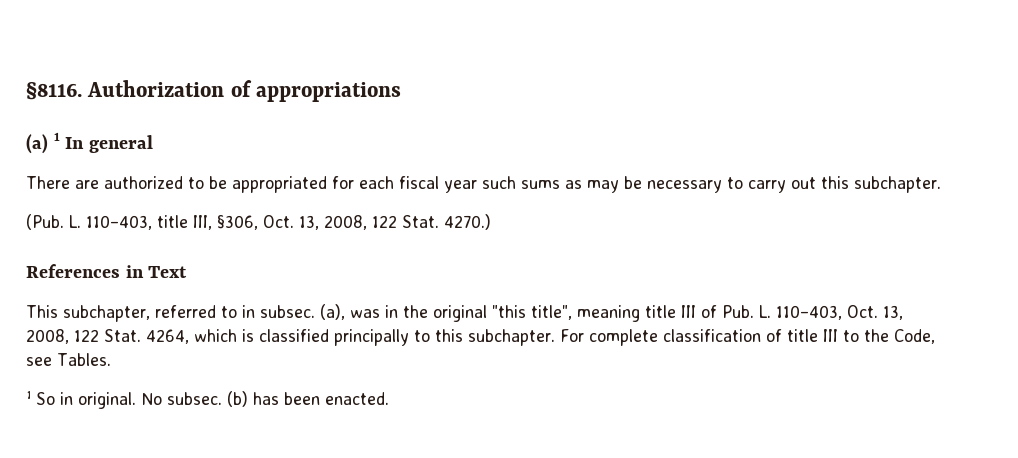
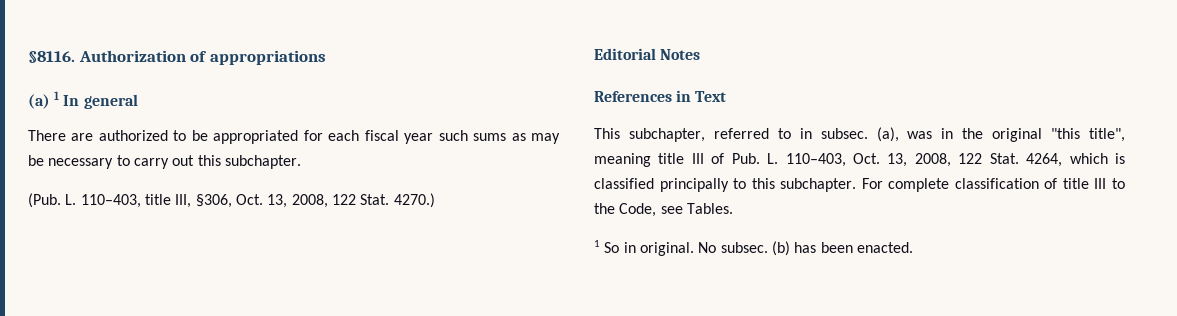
(491, 222) none -> [594,48,701,60] // Editorial Notes

